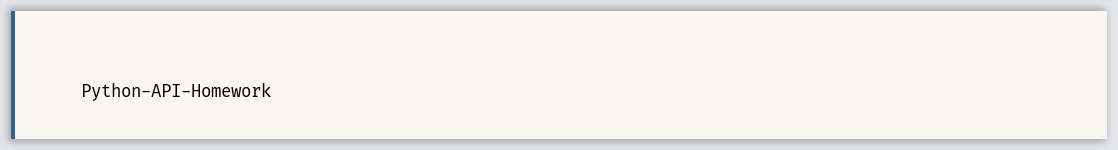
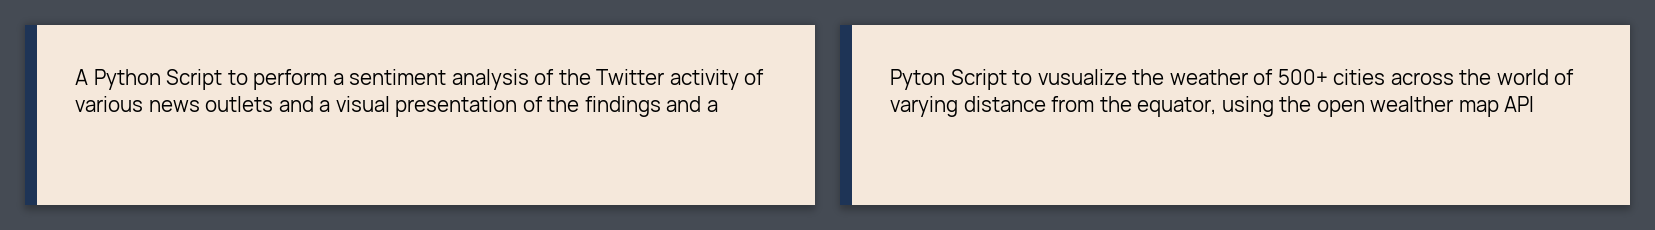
[81,82,271,101] Python-API-Homework -> [75,69,765,90] [75,96,718,117] [890,69,1575,90] [890,96,1535,117] A Python Script to perform a sentiment analysis of the Twitter activity of various news outlets and a visual presentation of the findings and a Pyton Script to vusualize the weather of 500+ cities across the world of varying distance from the equator, using the open wealther map API

